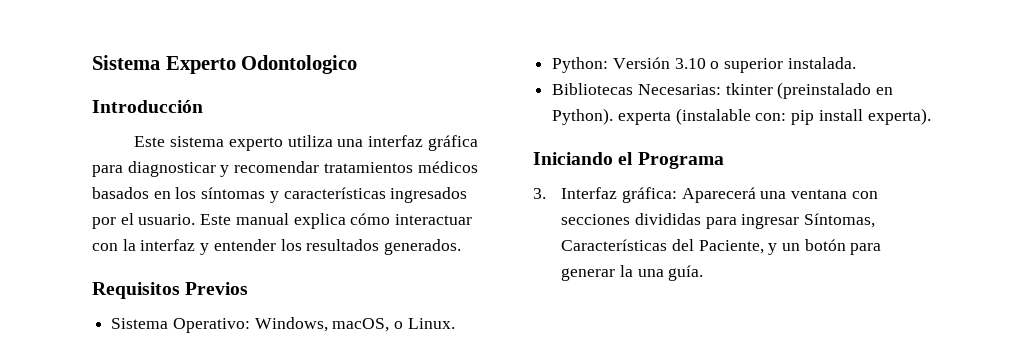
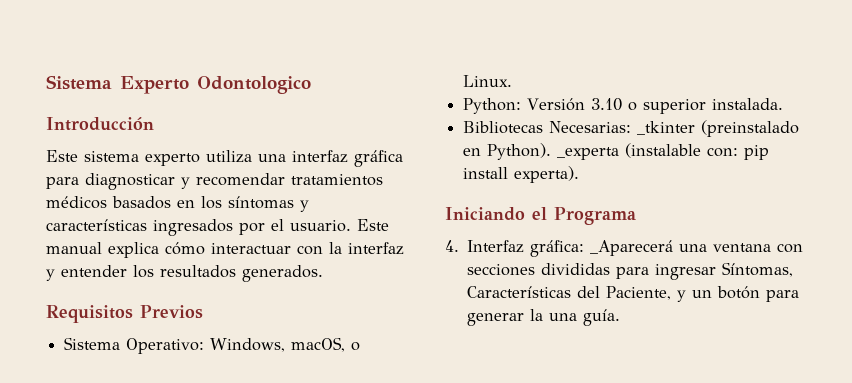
[725,83,773,95] tkinter -> [637,121,696,135] _tkinter
[617,111,671,125] experta -> [557,147,620,160] _experta
[533,188,546,199] 3. -> [445,240,459,252] 4.
[681,187,756,203] Aparecerá -> [590,240,674,256] _Aparecerá

